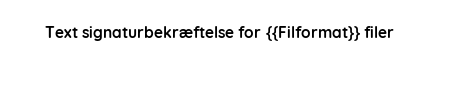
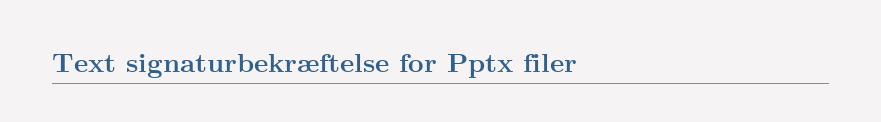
[265,26,361,41] {{Filformat}} -> [447,54,513,78] Pptx

